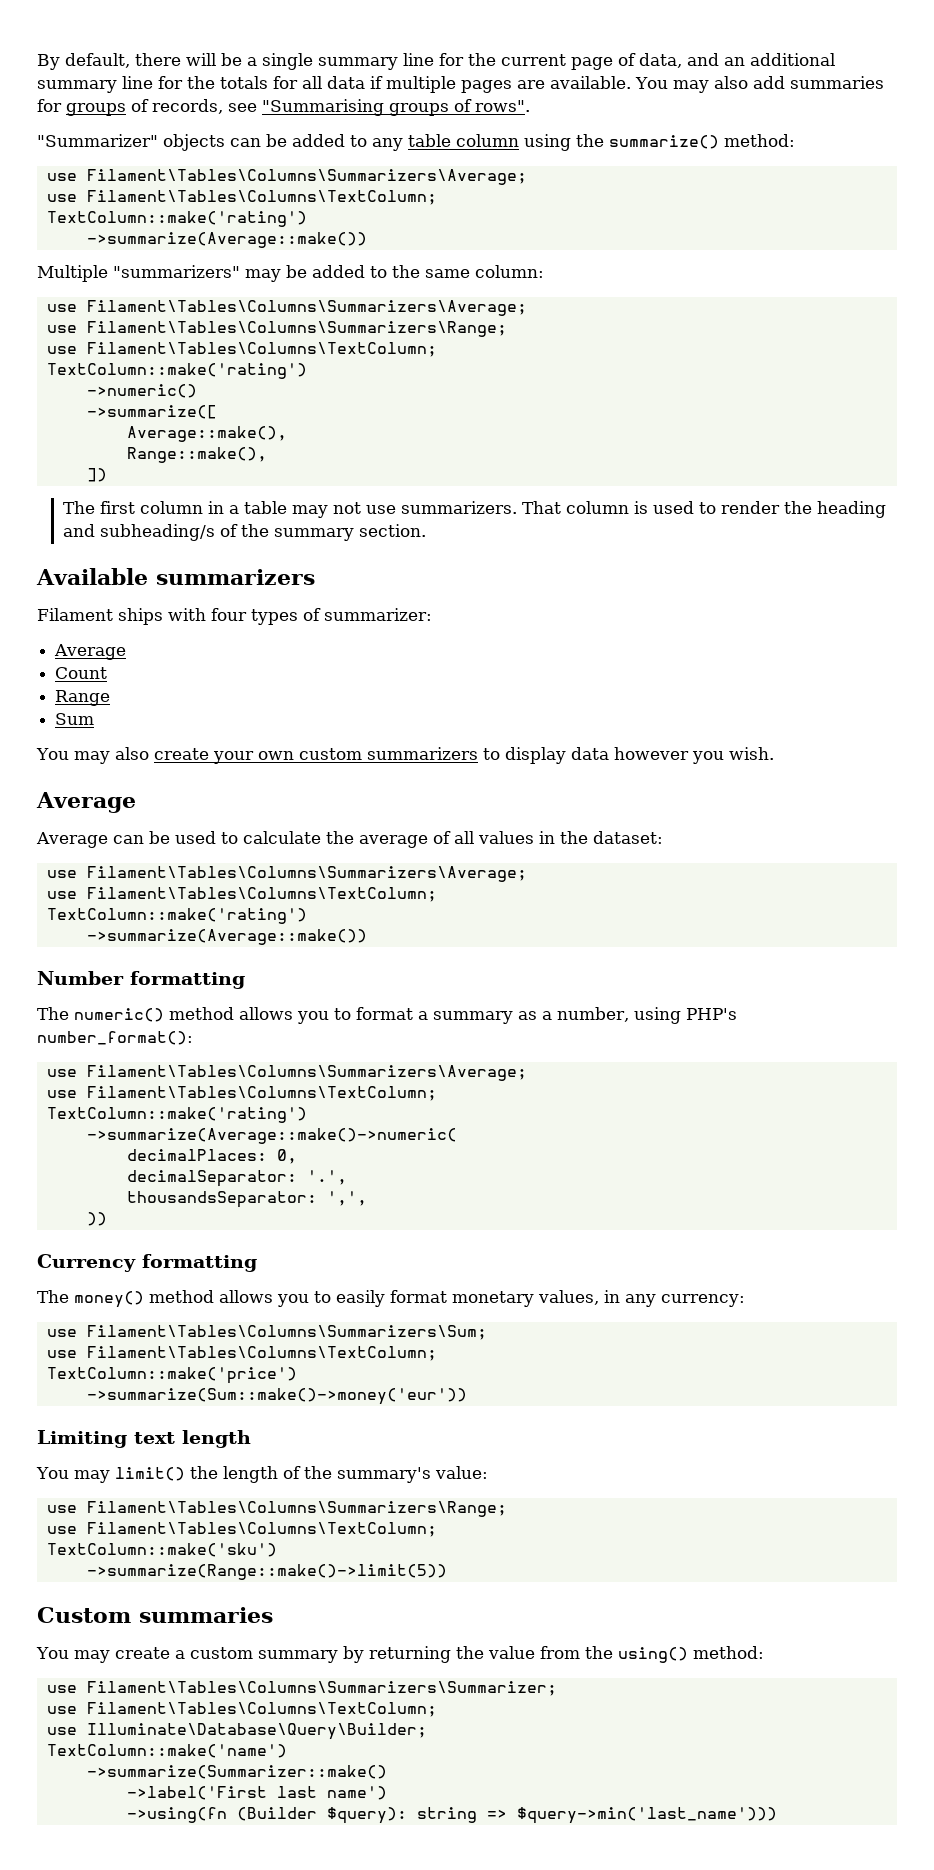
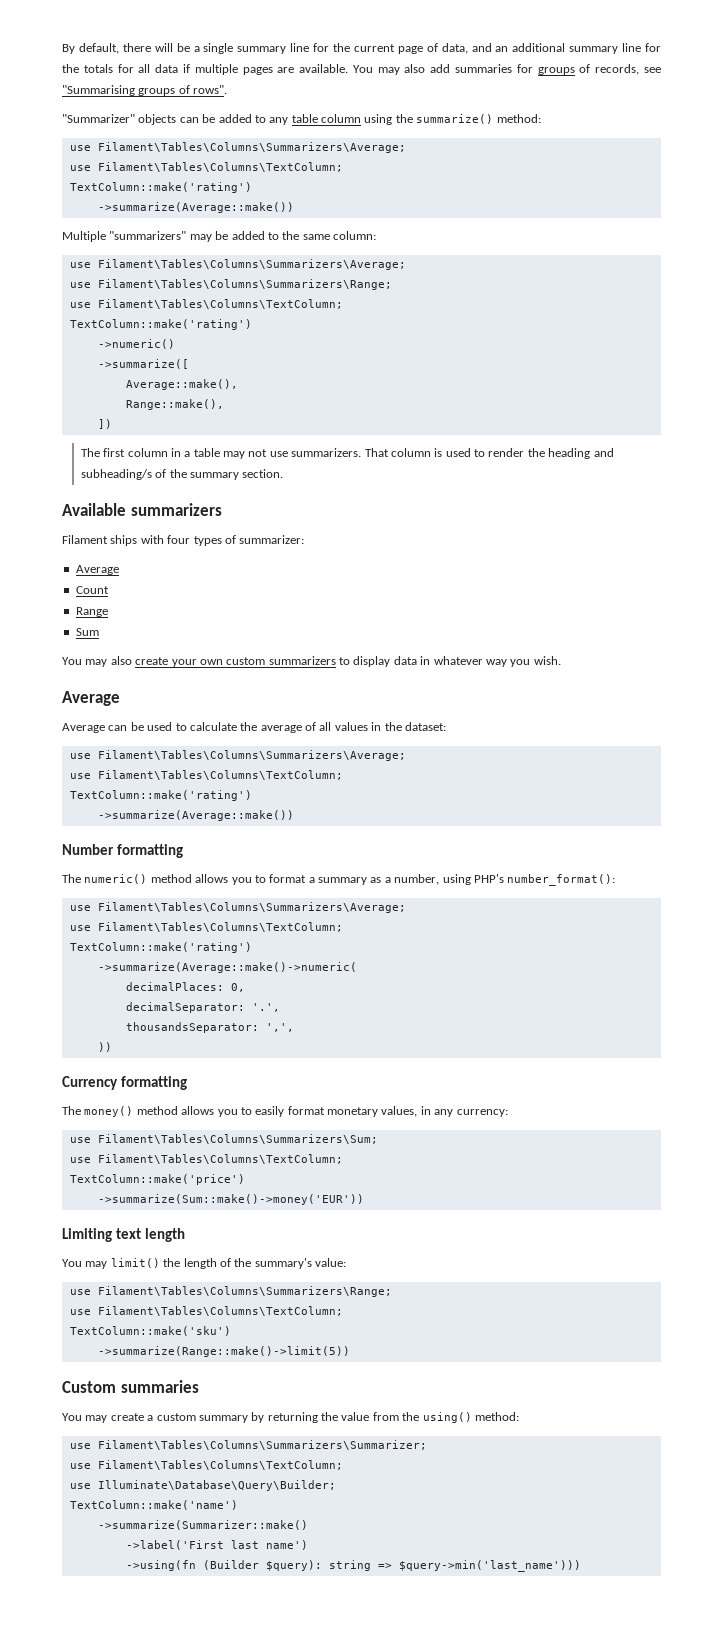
[613,747,689,760] however -> [420,656,507,667] in whatever way
[86,1388,467,1405] ->summarize(Sum::make()->money('eur')) -> [97,1194,364,1205] ->summarize(Sum::make()->money('EUR'))

